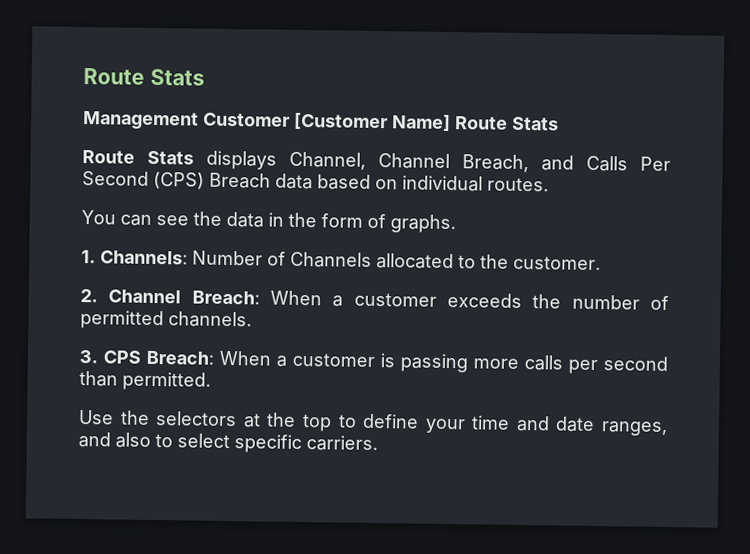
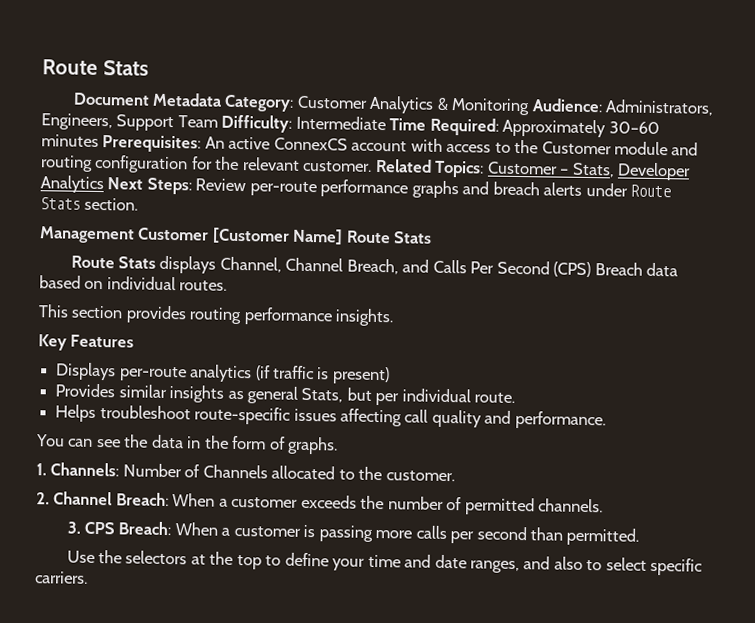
[83,68,205,86] Route Stats -> [42,59,149,76] [72,92,715,116] [41,113,660,138] [41,134,699,156] [40,154,691,181] [40,175,672,199] [40,197,139,211] Route Stats // Document Metadata Category: Customer Analytics & Monitoring Audience: Administrators, Engineers, Support Team Difficulty: Intermediate Time Required: Approximately 30–60 minutes Prerequisites: An active ConnexCS account with access to the Customer module and routing configuration for the relevant customer. Related Topics: Customer – Stats, Developer Analytics Next Steps: Review per-route performance graphs and breach alerts under Route Stats section.
(549, 184) none -> [38,304,395,327] [38,334,135,351] [55,362,390,385] [55,383,516,406] [55,404,606,430] // This section provides routing performance insights. // Key Features // Displays per-route analytics (if traffic is present) // Provides similar insights as general Stats, but per individual route. // Helps troubleshoot route-specific issues affecting call quality and performance.

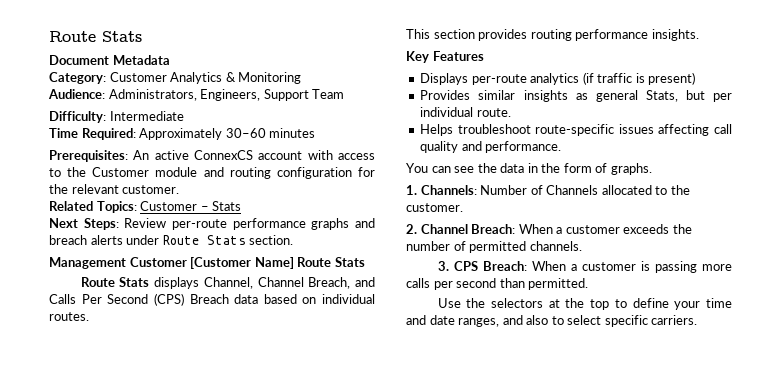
(223, 99) none -> (170, 60) //
(531, 107) none -> (302, 78) //
(218, 121) none -> (345, 94) //
(386, 123) none -> (184, 116) //
(99, 140) none -> (316, 133) //
(373, 166) none -> (180, 189) //
[571,162,691,181] [40,175,104,194] Stats, Developer Analytics -> [212,201,242,211] Stats //

